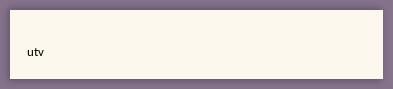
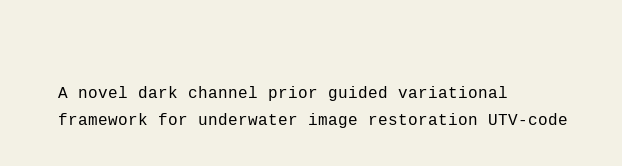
[27,48,44,56] utv -> [58,86,508,101] [58,113,568,128] A novel dark channel prior guided variational framework for underwater image restoration UTV-code

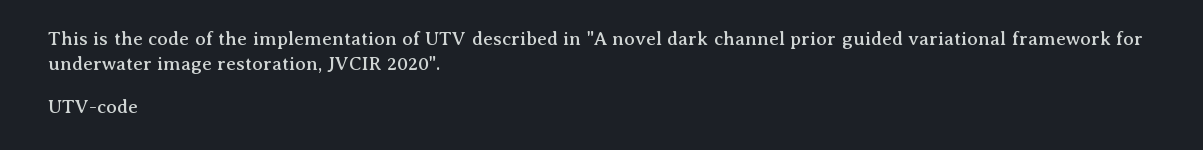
[58,87,68,98] A -> [48,31,607,49] This is the code of the implementation of UTV described in "A
[368,113,478,125] restoration -> [217,56,440,73] restoration, JVCIR 2020". //

